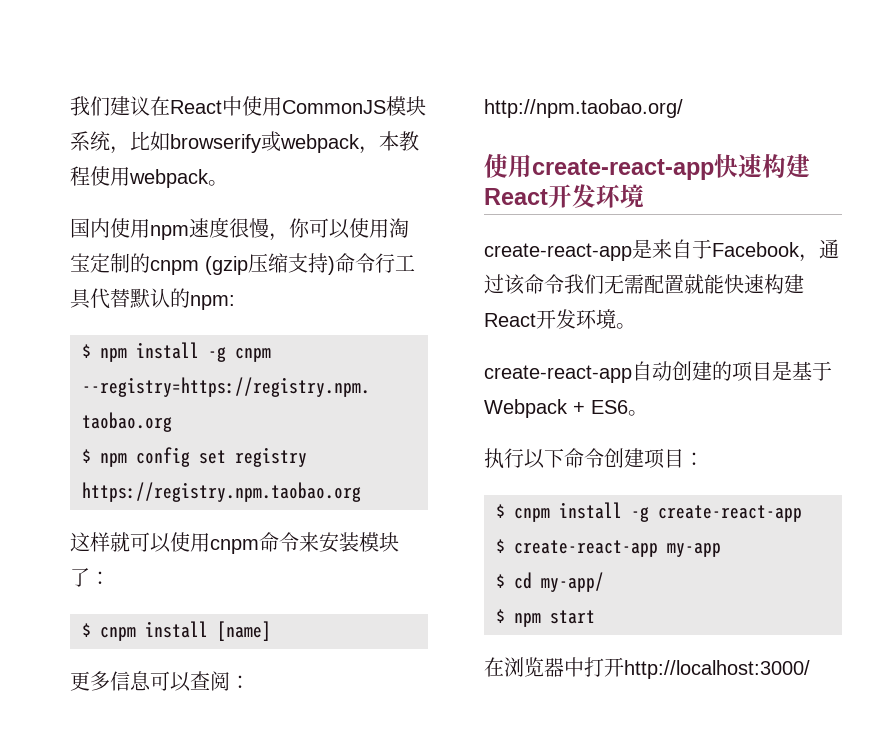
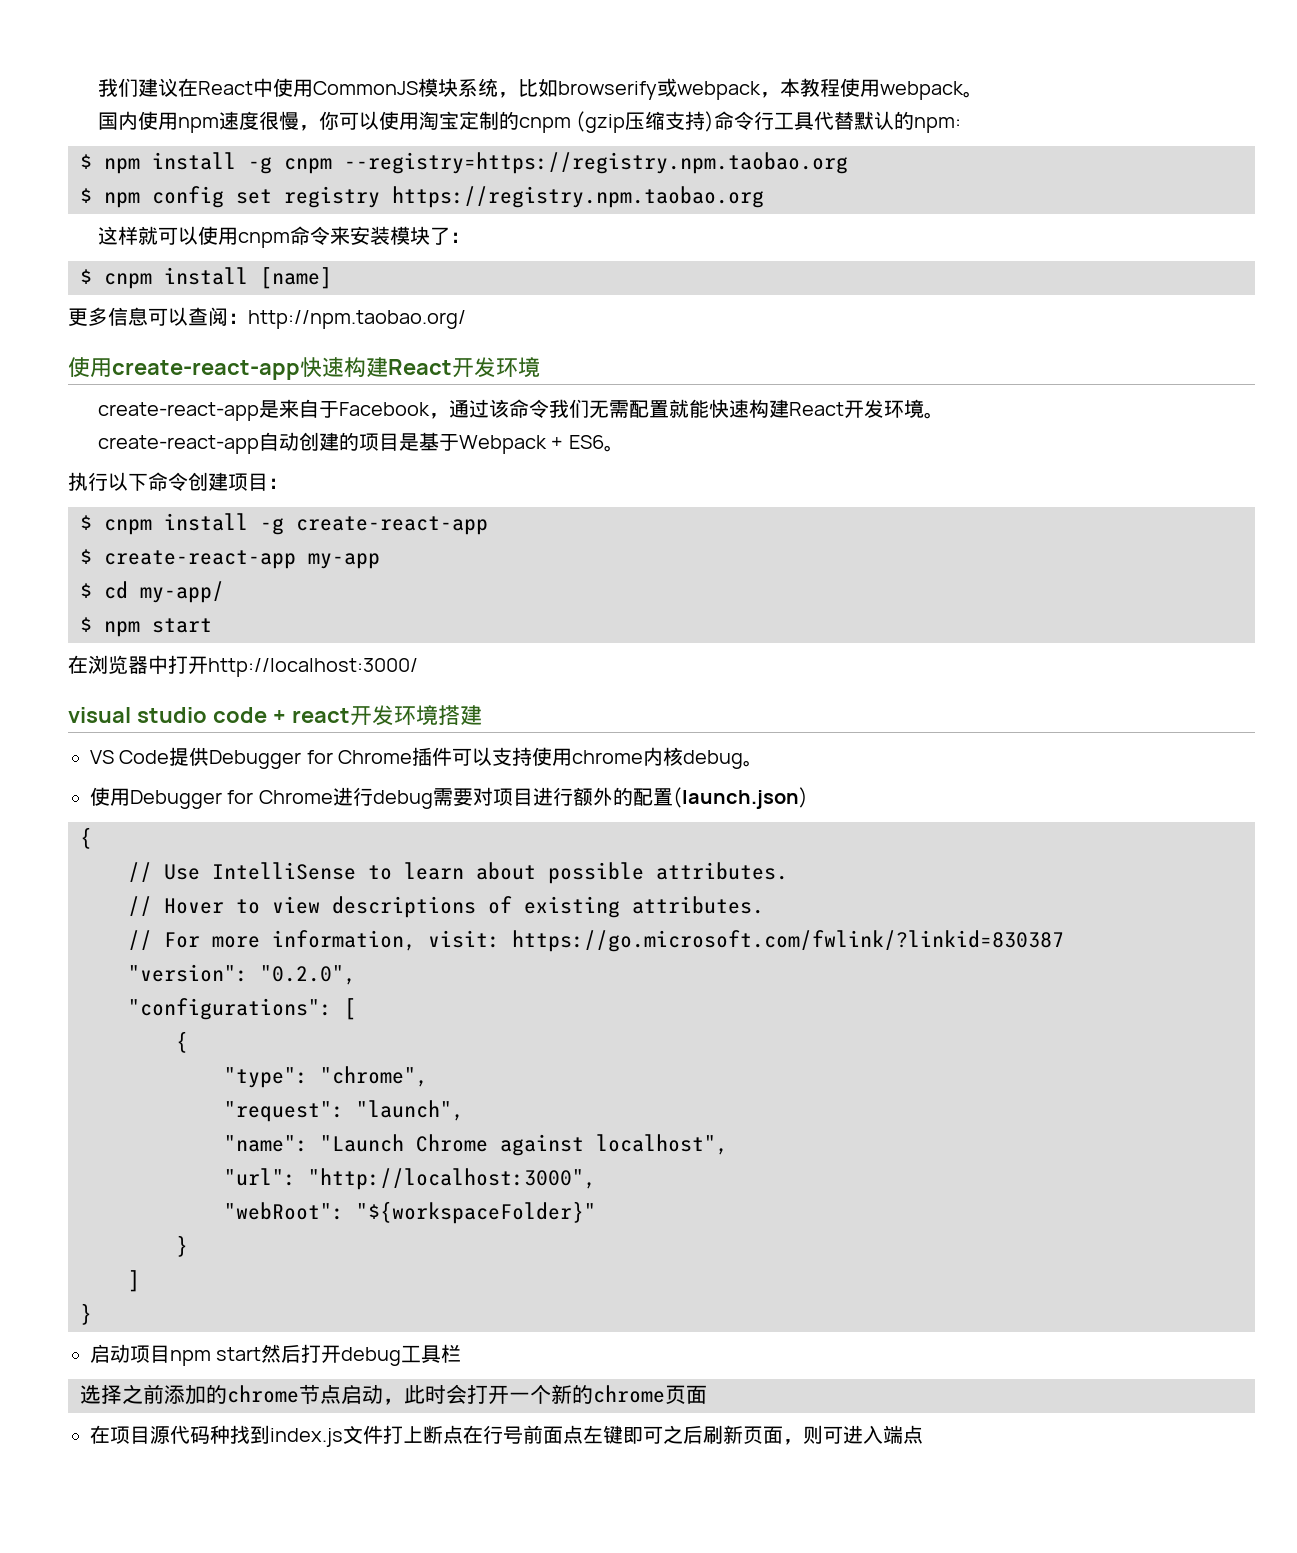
(810, 669) none -> [68,705,482,726] [90,747,764,769] [90,787,808,809] [80,827,92,849] [128,862,788,884] [128,896,764,918] [128,930,1064,952] [128,964,356,985] [128,998,356,1020] [176,1031,188,1053] [224,1066,428,1088] [224,1100,464,1122] [224,1134,728,1156] [224,1168,596,1190] [224,1201,596,1224] [176,1235,188,1257] [128,1270,140,1292] [80,1303,92,1325] [90,1344,462,1366] [80,1384,707,1405] [90,1425,923,1447] // visual studio code + react开发环境搭建 // VS Code提供Debugger for Chrome插件可以支持使用chrome内核debug。 // 使用Debugger for Chrome进行debug需要对项目进行额外的配置(launch.json) // { // // Use IntelliSense to learn about possible attributes. // // Hover to view descriptions of existing attributes. // // For more information, visit: https://go.microsoft.com/fwlink/?linkid=830387 // "version": "0.2.0", // "configurations": [ // { // "type": "chrome", // "request": "launch", // "name": "Launch Chrome against localhost", // "url": "http://localhost:3000", // "webRoot": "${workspaceFolder}" // } // ] // } // 启动项目npm start然后打开debug工具栏 // 选择之前添加的chrome节点启动，此时会打开一个新的chrome页面 // 在项目源代码种找到index.js文件打上断点在行号前面点左键即可之后刷新页面，则可进入端点

